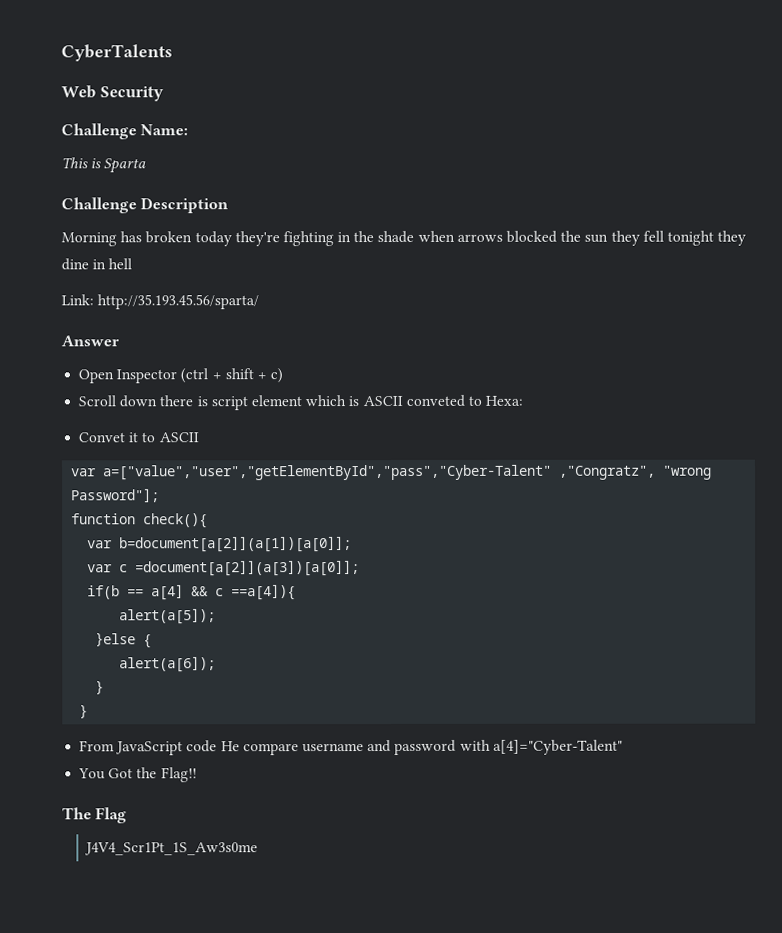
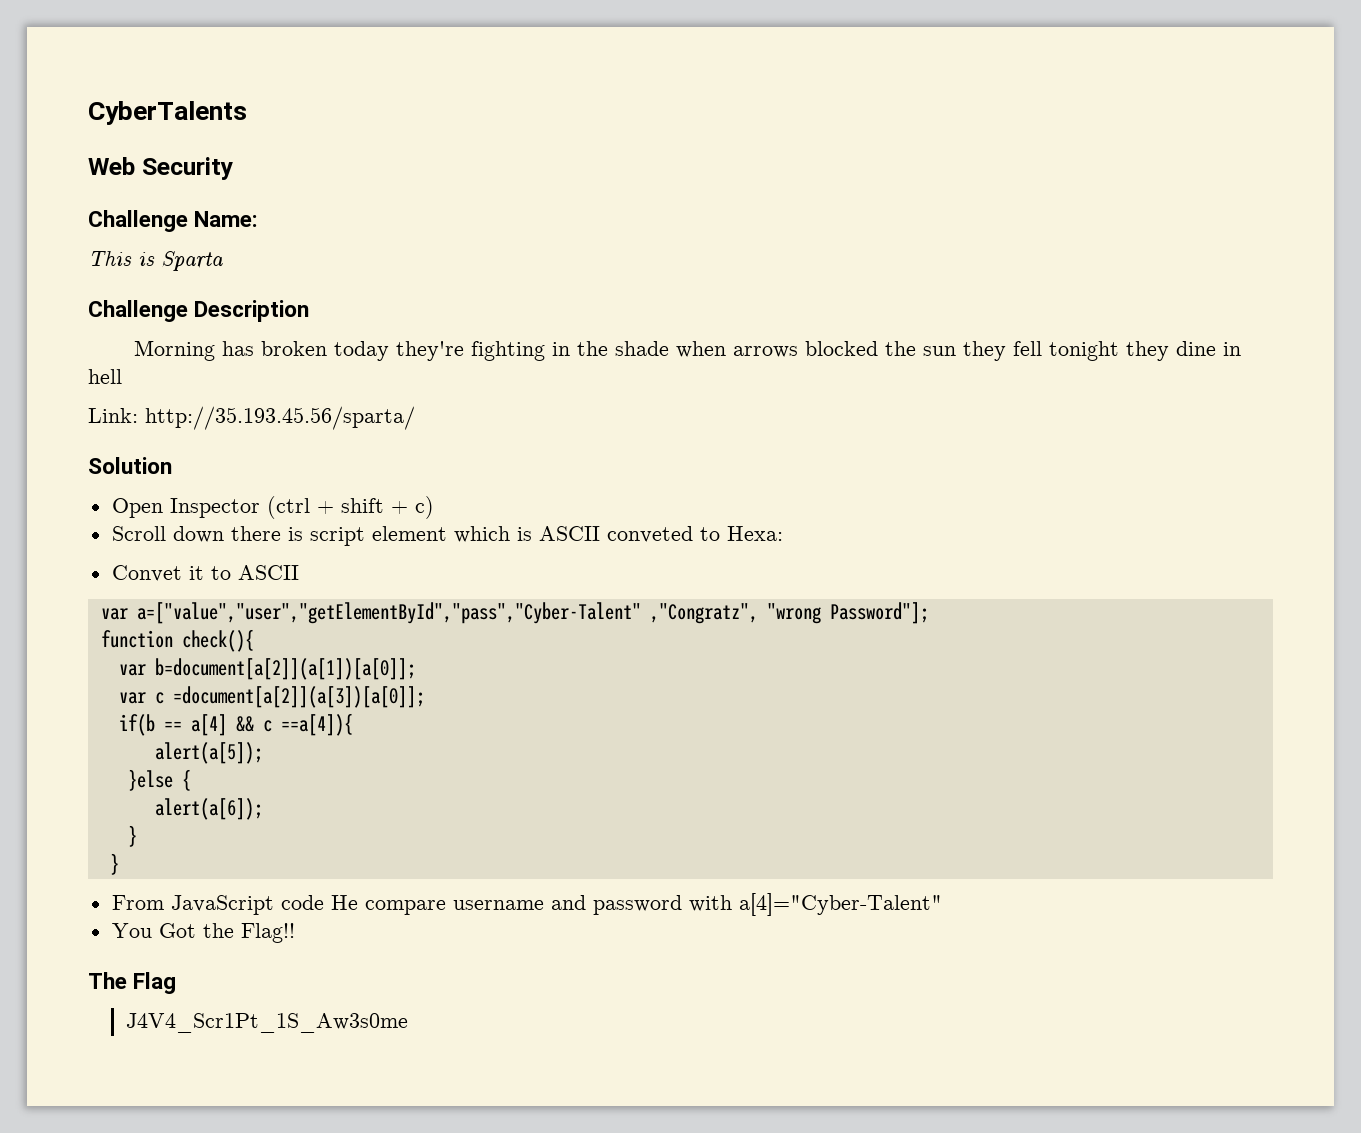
[61,335,119,347] Answer -> [88,457,172,474] Solution

